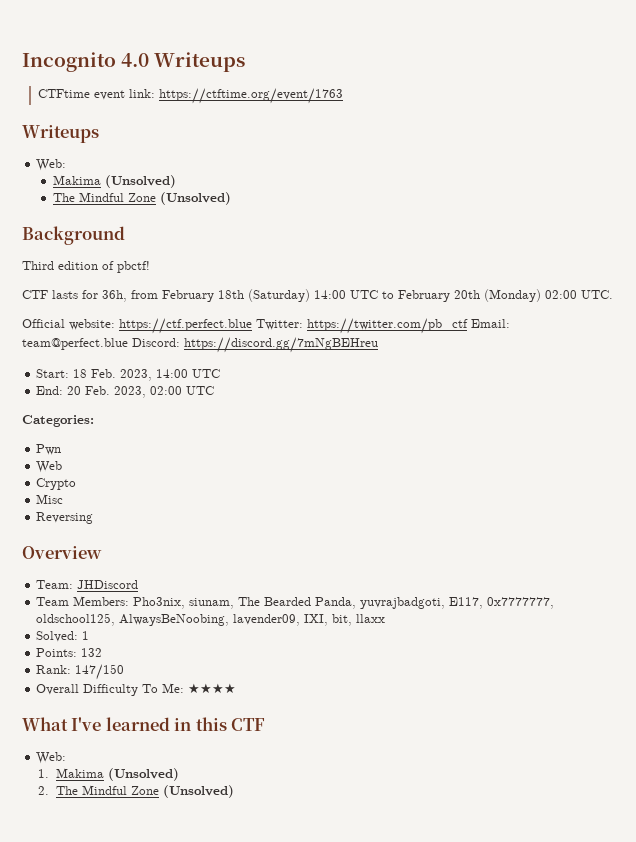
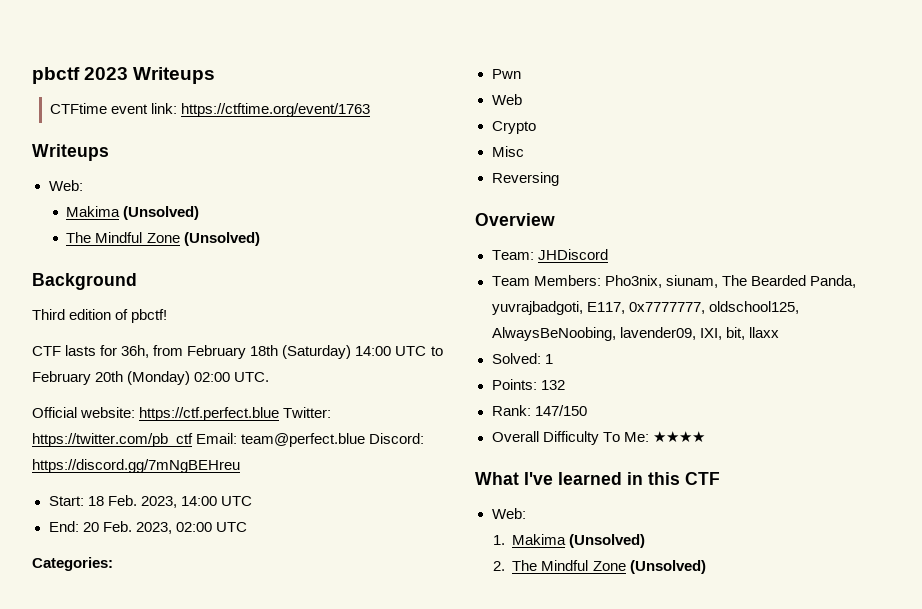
[22,52,150,72] Incognito 4.0 -> [32,67,129,84] pbctf 2023

